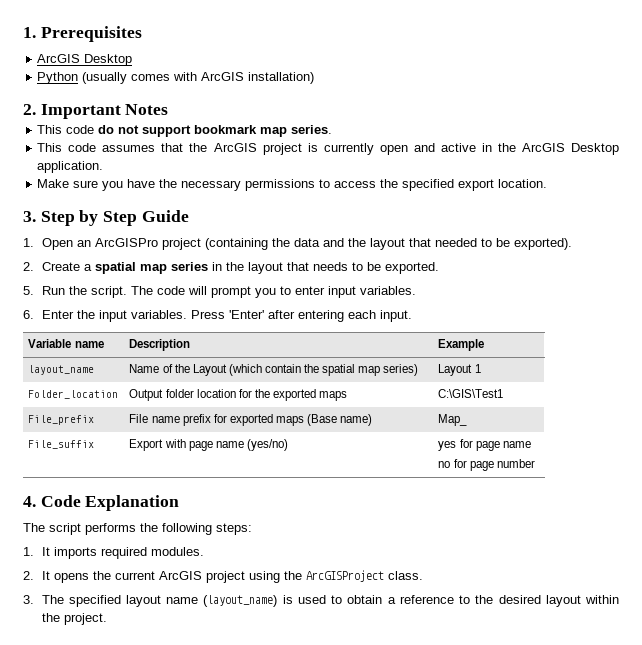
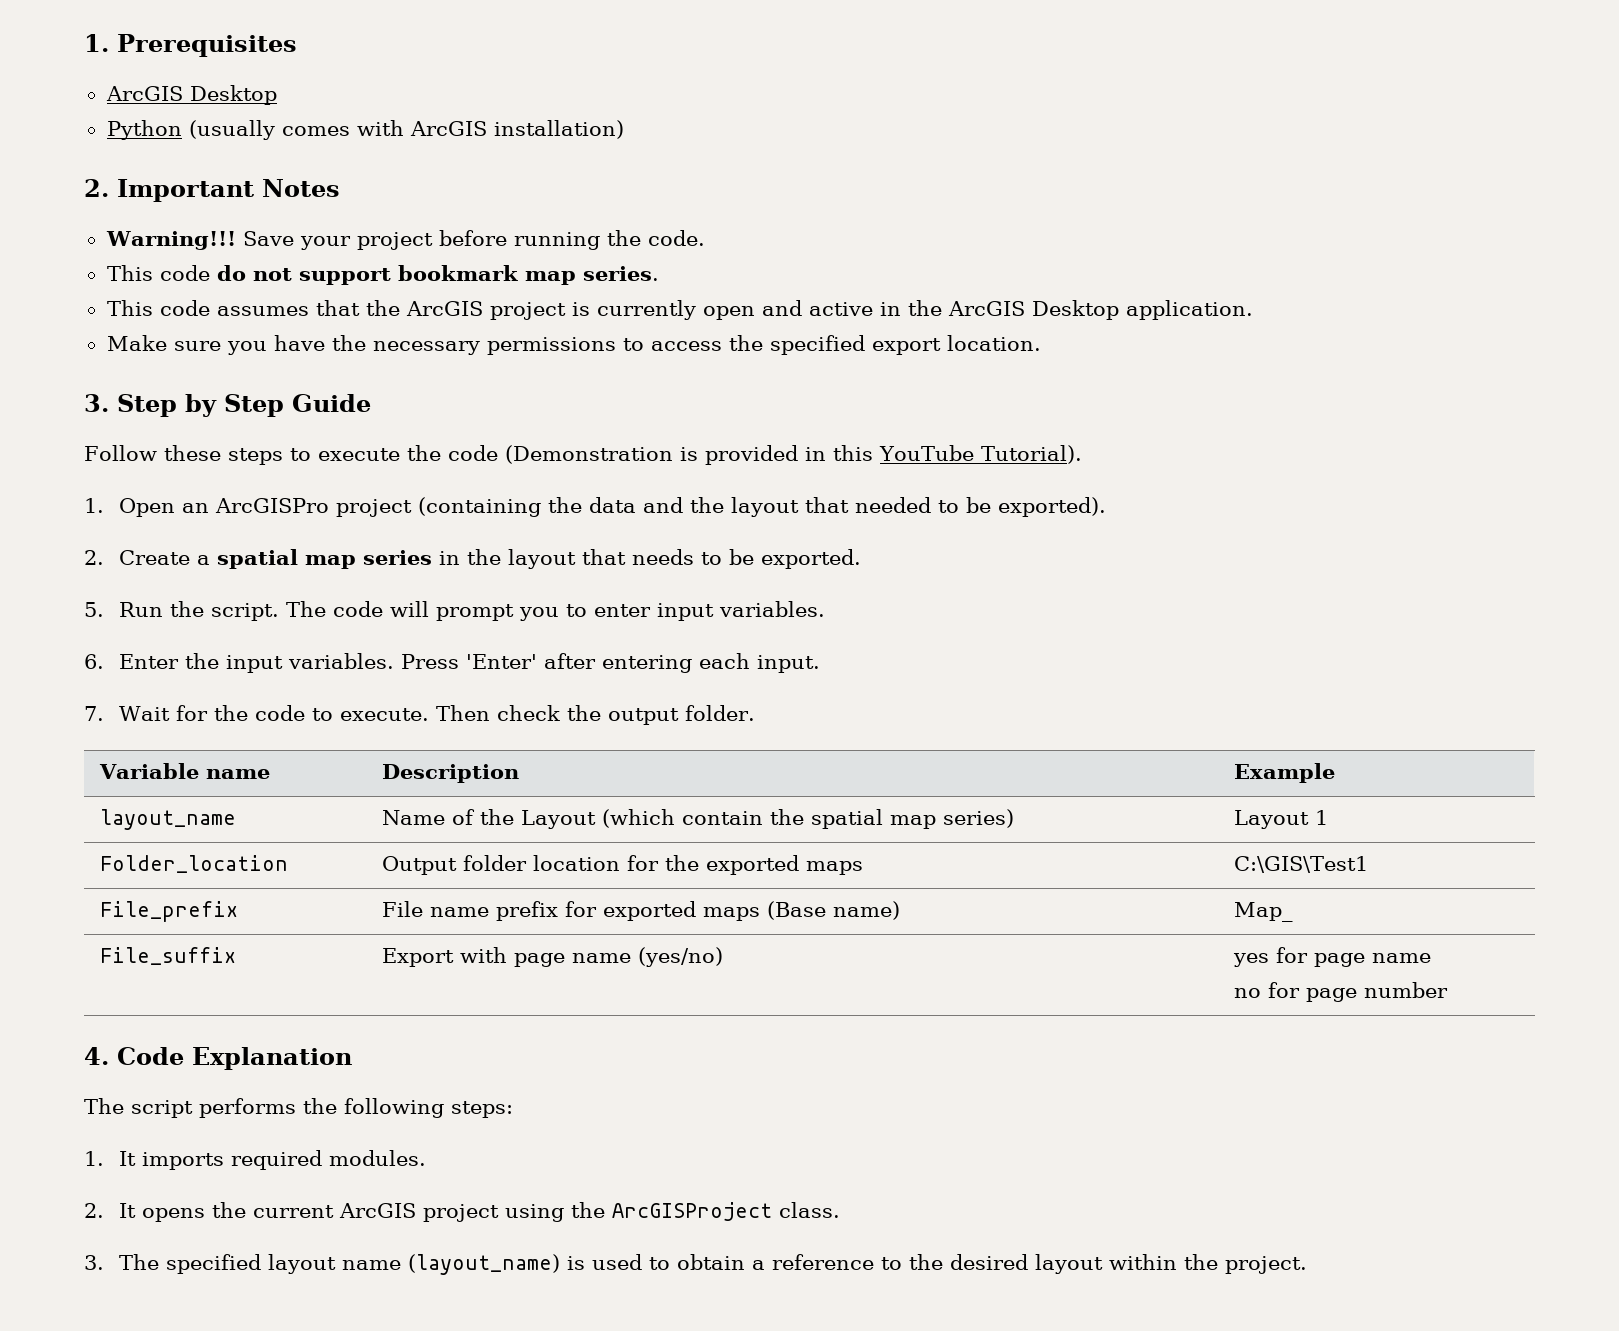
(169, 109) none -> [105,230,705,250] // Warning!!! Save your project before running the code.
(189, 216) none -> [84,445,1082,465] // Follow these steps to execute the code (Demonstration is provided in this YouTube Tutorial).
(412, 316) none -> [84,705,756,725] // 7. Wait for the code to execute. Then check the output folder.

